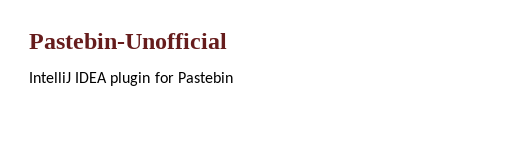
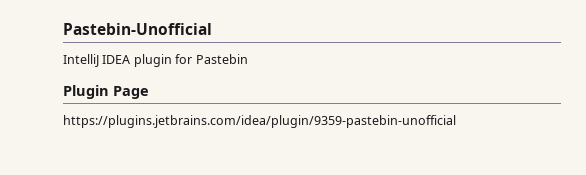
(233, 77) none -> [63,85,149,99] [63,115,456,128] // Plugin Page // https://plugins.jetbrains.com/idea/plugin/9359-pastebin-unofficial

